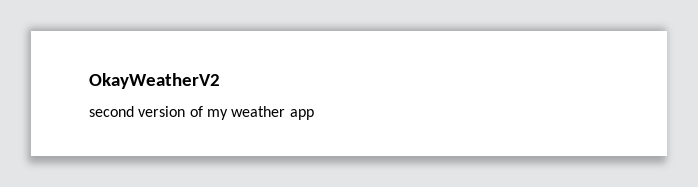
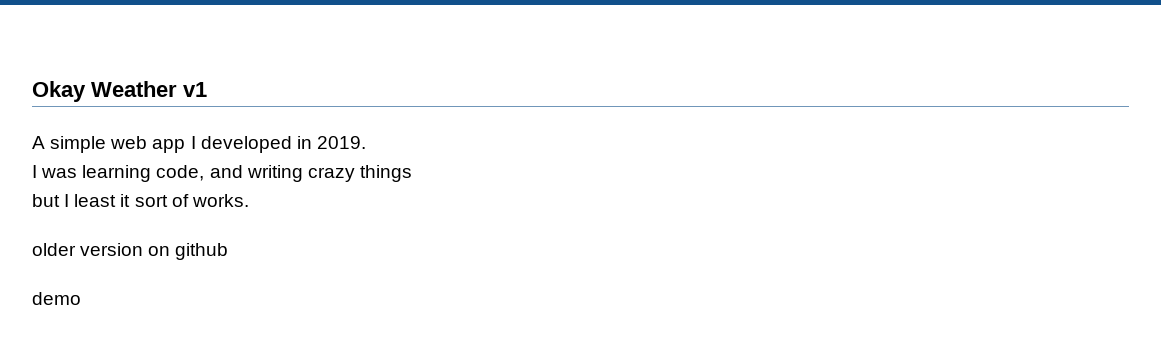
[89,73,220,89] [89,106,314,120] OkayWeatherV2 // second version of my weather app -> [32,81,207,102] [32,136,366,153] [32,165,412,182] [32,194,249,207] [32,243,229,260] [32,292,81,305] Okay Weather v1 // A simple web app I developed in 2019. // I was learning code, and writing crazy things // but I least it sort of works. // older version on github // demo

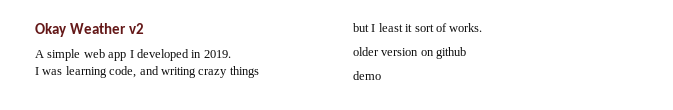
[183,82,207,97] v1 -> [128,23,144,34] v2

